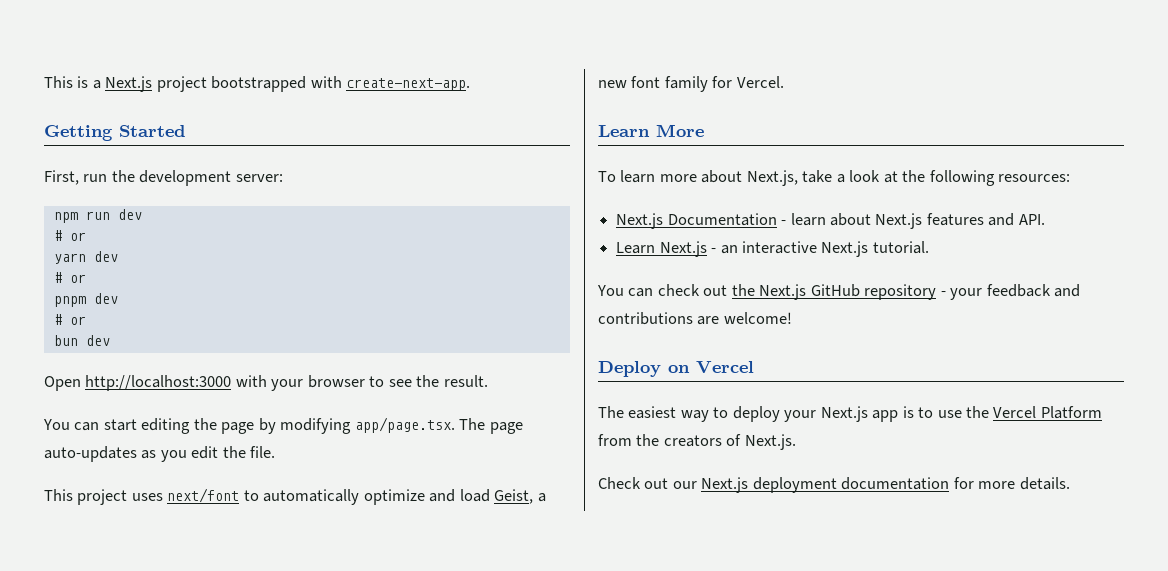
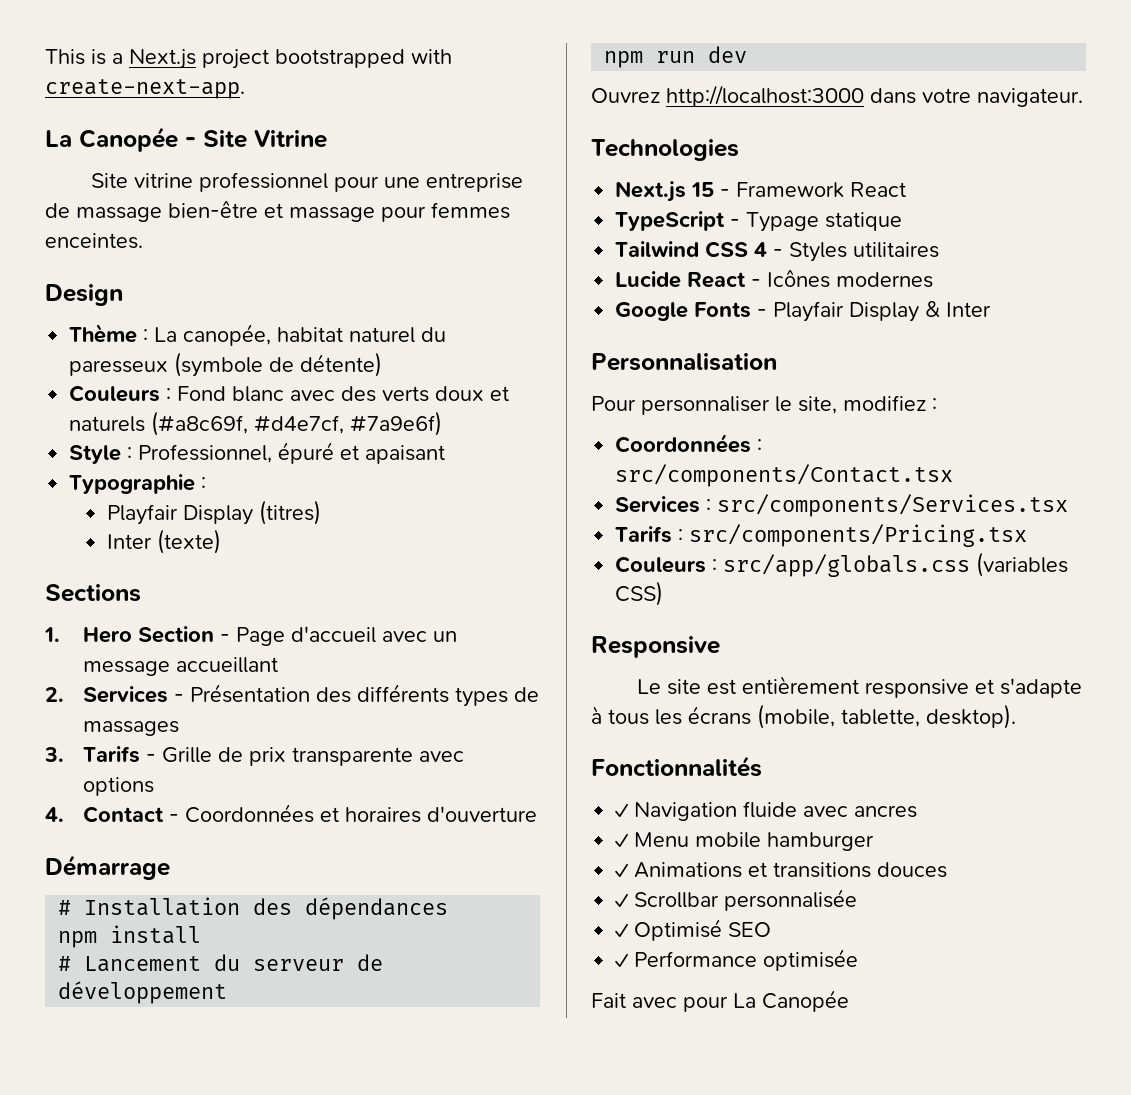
[44,125,185,141] [44,170,283,186] [53,209,142,223] [53,230,86,241] [53,251,118,264] [53,272,86,283] [53,293,118,307] [53,314,86,325] [53,335,110,346] [44,375,488,391] [43,417,523,434] [44,446,276,462] [44,488,546,505] [598,76,784,92] [598,124,704,137] [598,170,1071,186] [616,213,1045,229] [616,241,929,257] [597,284,1081,300] [598,312,792,325] [598,361,754,377] [598,406,1102,422] [598,434,796,450] [598,477,1070,493] Getting Started // First, run the development server: // npm run dev // # or // yarn dev // # or // pnpm dev // # or // bun dev // Open http://localhost:3000 with your browser to see the result. // You can start editing the page by modifying app/page.tsx. The page auto-updates as you edit the file. // This project uses next/font to automatically optimize and load Geist, a new font family for Vercel. // Learn More // To learn more about Next.js, take a look at the following resources: // Next.js Documentation - learn about Next.js features and API. // Learn Next.js - an interactive Next.js tutorial. // You can check out the Next.js GitHub repository - your feedback and contributions are welcome! // Deploy on Vercel // The easiest way to deploy your Next.js app is to use the Vercel Platform from the creators of Next.js. // Check out our Next.js deployment documentation for more details. -> [45,127,327,152] [90,172,523,192] [45,201,510,222] [45,233,143,249] [45,284,123,306] [69,324,447,346] [69,352,383,377] [69,385,510,402] [69,411,443,436] [69,442,446,464] [69,474,207,494] [107,500,322,525] [107,529,222,554] [45,584,141,602] [44,626,457,646] [82,657,278,676] [45,684,539,707] [82,721,179,736] [44,746,464,766] [82,777,154,796] [45,804,537,823] [45,855,170,880] [58,897,449,920] [58,925,202,948] [58,954,384,972] [58,981,228,1004] [604,46,748,68] [591,85,1083,107] [591,139,739,161] [615,181,907,202] [615,211,903,232] [615,241,940,262] [615,270,934,288] [615,301,992,322] [591,353,777,371] [591,395,937,415] [615,434,763,453] [615,464,954,487] [615,494,1069,517] [615,524,1028,547] [615,552,1069,577] [615,581,664,606] [591,636,720,658] [636,676,1082,698] [591,704,1016,729] [591,756,762,777] [615,801,918,821] [615,832,875,851] [615,862,948,878] [615,889,858,911] [615,919,772,941] [615,949,859,971] [591,990,849,1012] La Canopée - Site Vitrine // Site vitrine professionnel pour une entreprise de massage bien-être et massage pour femmes enceintes. // Design // Thème : La canopée, habitat naturel du paresseux (symbole de détente) // Couleurs : Fond blanc avec des verts doux et naturels (#a8c69f, #d4e7cf, #7a9e6f) // Style : Professionnel, épuré et apaisant // Typographie : // Playfair Display (titres) // Inter (texte) // Sections // 1. Hero Section - Page d'accueil avec un message accueillant // 2. Services - Présentation des différents types de massages // 3. Tarifs - Grille de prix transparente avec options // 4. Contact - Coordonnées et horaires d'ouverture // Démarrage // # Installation des dépendances // npm install // # Lancement du serveur de développement // npm run dev // Ouvrez http://localhost:3000 dans votre navigateur. // Technologies // Next.js 15 - Framework React // TypeScript - Typage statique // Tailwind CSS 4 - Styles utilitaires // Lucide React - Icônes modernes // Google Fonts - Playfair Display & Inter // Personnalisation // Pour personnaliser le site, modifiez : // Coordonnées : src/components/Contact.tsx // Services : src/components/Services.tsx // Tarifs : src/components/Pricing.tsx // Couleurs : src/app/globals.css (variables CSS) // Responsive // Le site est entièrement responsive et s'adapte à tous les écrans (mobile, tablette, desktop). // Fonctionnalités // ✓ Navigation fluide avec ancres // ✓ Menu mobile hamburger // ✓ Animations et transitions douces // ✓ Scrollbar personnalisée // ✓ Optimisé SEO // ✓ Performance optimisée // Fait avec pour La Canopée

